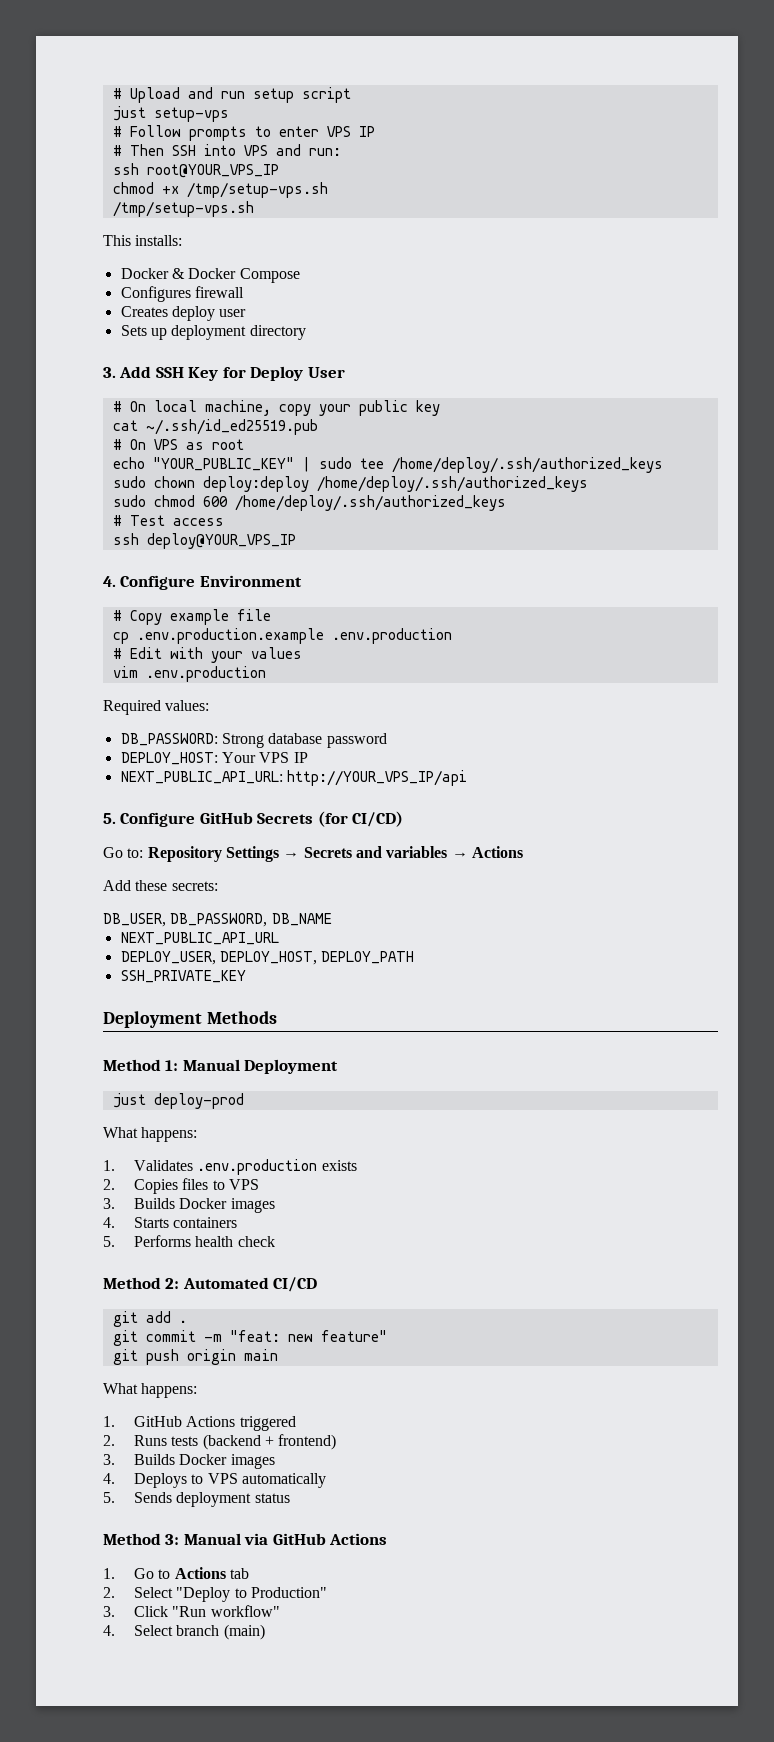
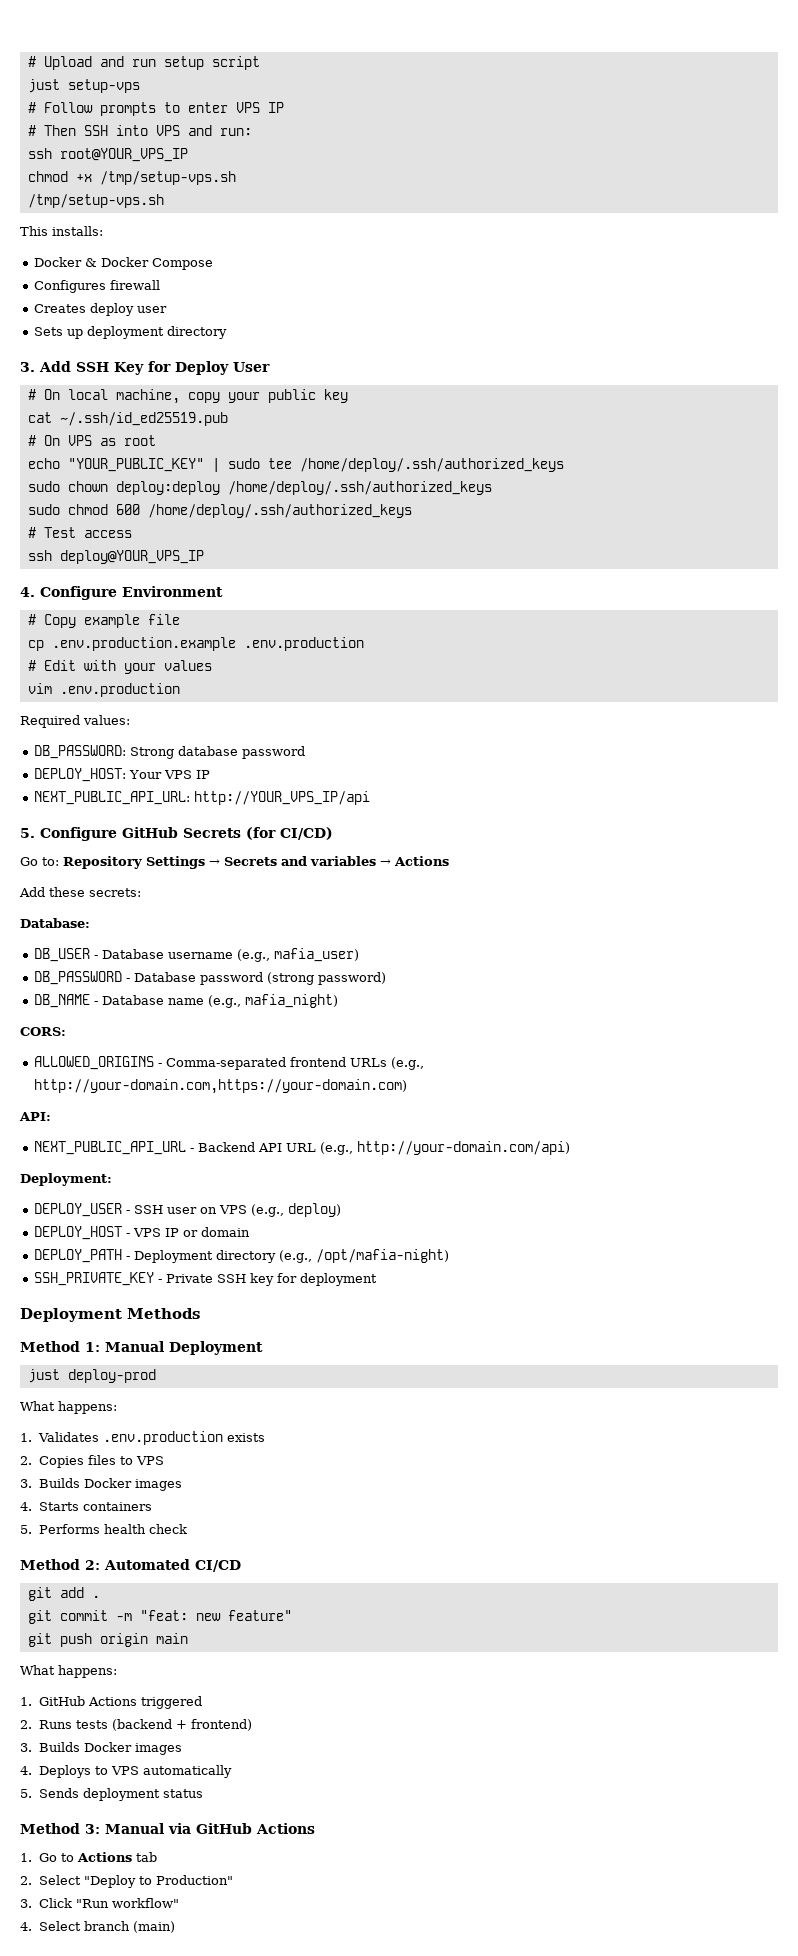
[103,913,332,927] [120,932,279,945] [120,951,415,965] [120,970,246,983] DB_USER, DB_PASSWORD, DB_NAME // NEXT_PUBLIC_API_URL // DEPLOY_USER, DEPLOY_HOST, DEPLOY_PATH // SSH_PRIVATE_KEY -> [20,918,90,928] [34,948,360,962] [34,971,387,985] [34,994,339,1008] [20,1027,66,1036] [34,1056,425,1070] [34,1079,408,1094] [19,1112,51,1121] [34,1141,571,1155] [20,1173,112,1186] [34,1203,342,1217] [34,1226,251,1240] [34,1249,450,1263] [34,1272,378,1286] Database: // DB_USER - Database username (e.g., mafia_user) // DB_PASSWORD - Database password (strong password) // DB_NAME - Database name (e.g., mafia_night) // CORS: // ALLOWED_ORIGINS - Comma-separated frontend URLs (e.g., http://your-domain.com,https://your-domain.com) // API: // NEXT_PUBLIC_API_URL - Backend API URL (e.g., http://your-domain.com/api) // Deployment: // DEPLOY_USER - SSH user on VPS (e.g., deploy) // DEPLOY_HOST - VPS IP or domain // DEPLOY_PATH - Deployment directory (e.g., /opt/mafia-night) // SSH_PRIVATE_KEY - Private SSH key for deployment

